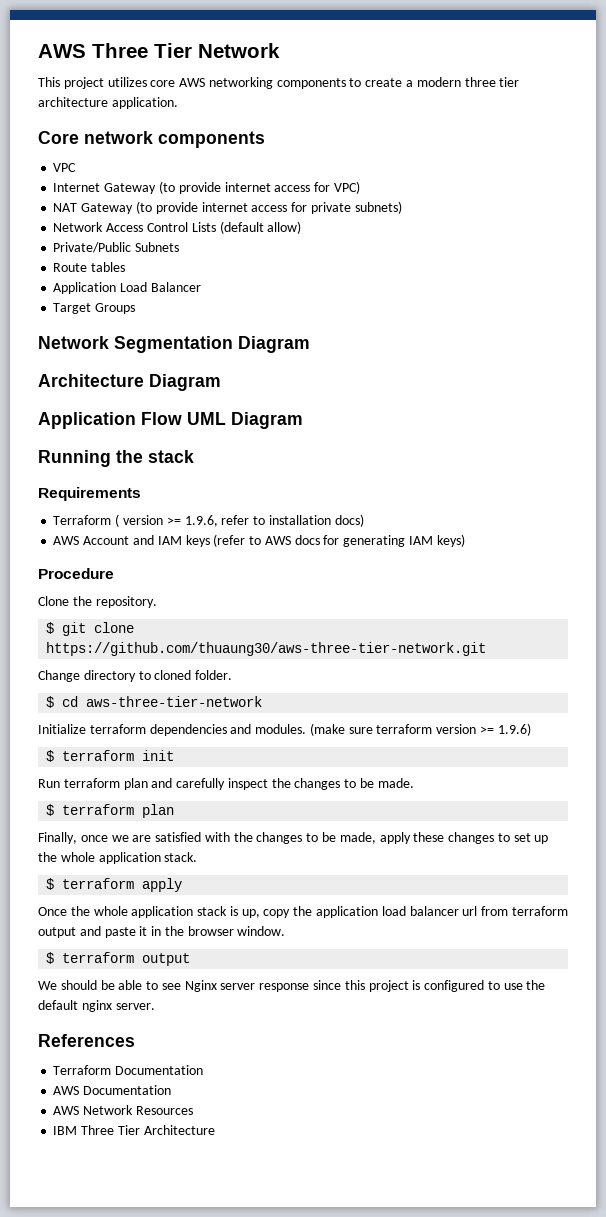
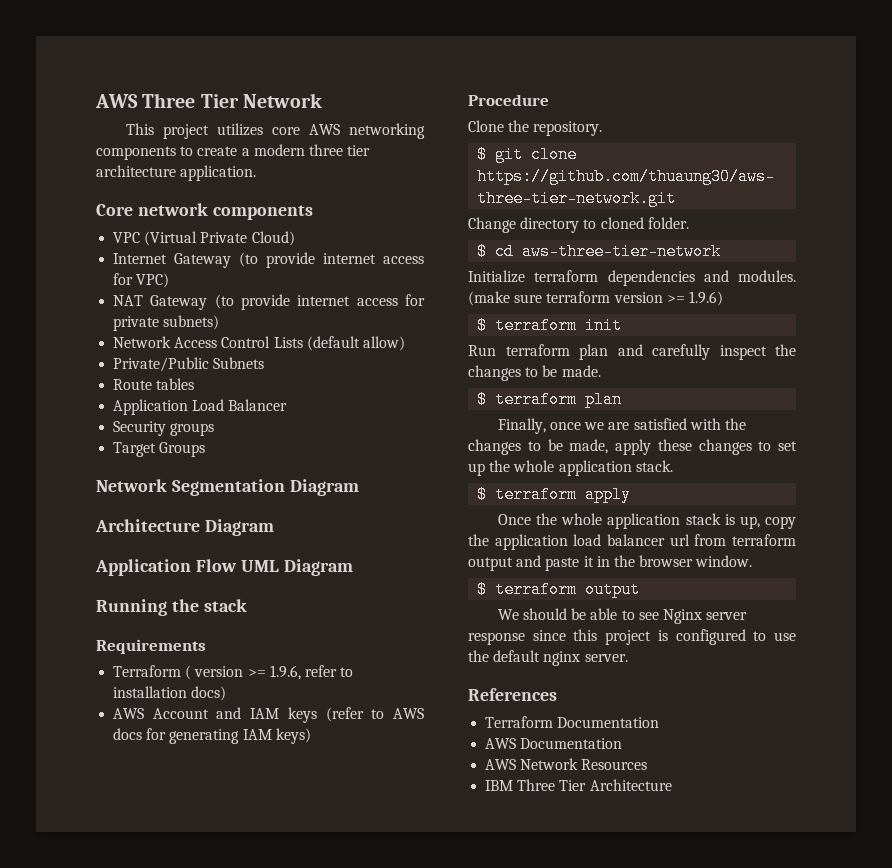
(77, 167) none -> [144,231,295,246] (Virtual Private Cloud)
(201, 287) none -> [113,421,215,436] // Security groups

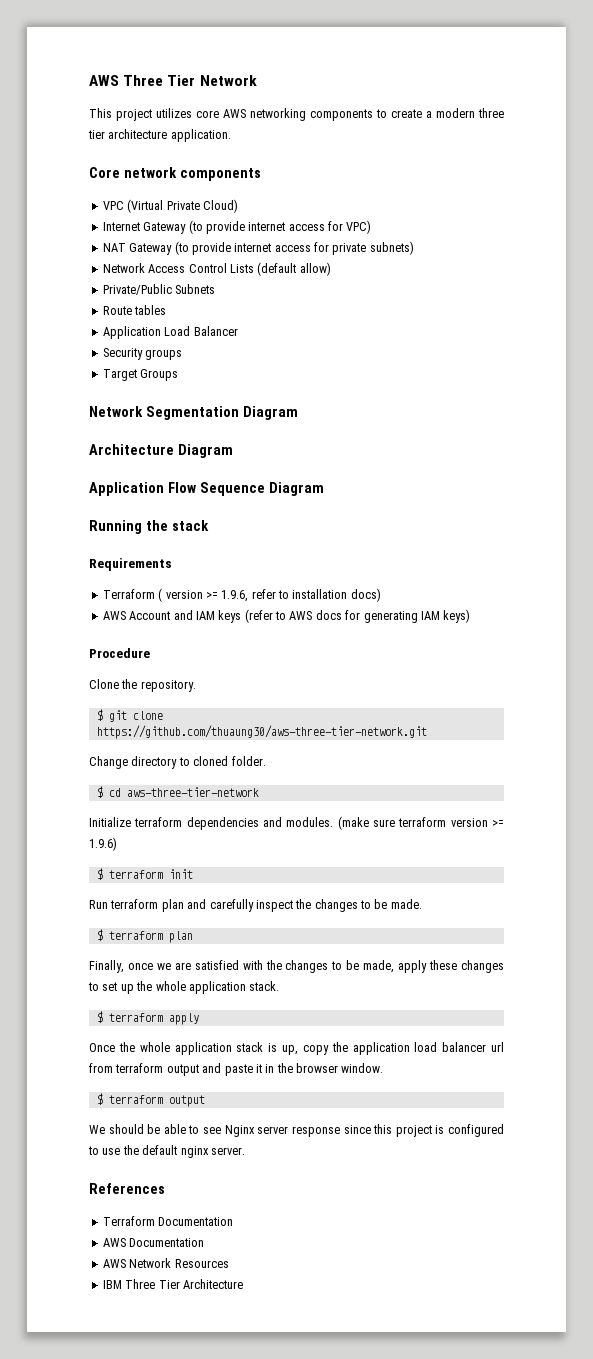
[240,560,279,572] UML -> [199,482,265,496] Sequence

